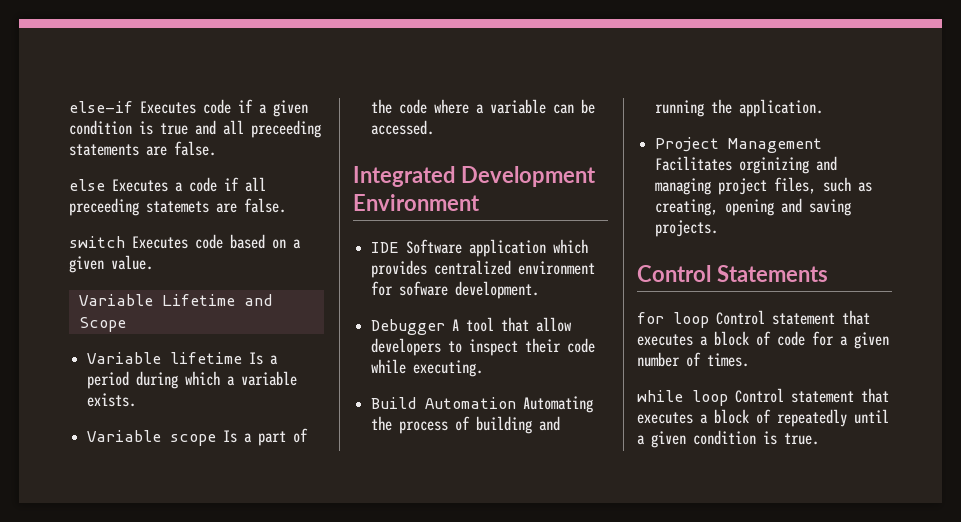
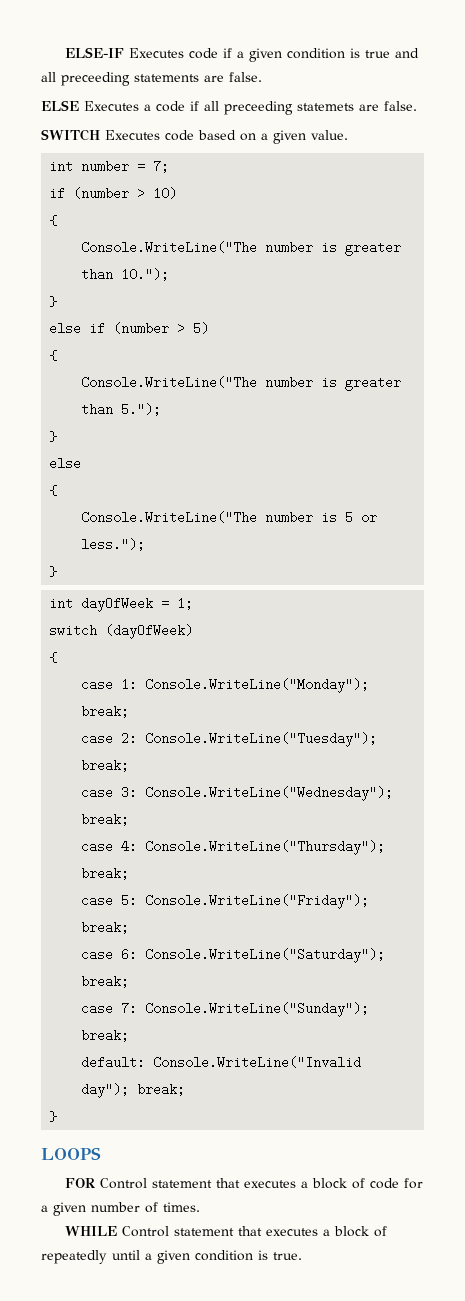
[69,101,133,113] else-if -> [65,47,125,58] ELSE-IF
[69,179,105,191] else -> [41,100,79,111] ELSE
[69,236,125,248] switch -> [41,129,100,141] SWITCH
[78,294,272,306] [78,317,126,332] [87,352,279,365] [87,371,298,389] [87,393,137,407] [87,428,309,446] [371,99,596,114] [371,120,435,135] [353,166,596,187] [353,194,480,211] [371,239,589,257] [371,260,596,278] [371,281,540,299] [371,317,573,335] [371,338,596,356] [371,359,484,377] [371,396,594,413] [371,416,561,434] [655,99,824,117] [655,137,823,153] [655,156,838,174] [655,177,873,195] [655,198,852,216] [655,220,719,237] [637,265,828,282] [637,312,709,328] Variable Lifetime and Scope // Variable lifetime Is a period during which a variable exists. // Variable scope Is a part of the code where a variable can be accessed. // Integrated Development Environment // IDE Software application which provides centralized environment for sofware development. // Debugger A tool that allow developers to inspect their code while executing. // Build Automation Automating the process of building and running the application. // Project Management Facilitates orginizing and managing project files, such as creating, opening and saving projects. // Control Statements // for loop -> [49,160,170,173] [49,187,178,200] [49,215,58,226] [81,241,402,256] [81,268,170,281] [49,296,58,307] [49,322,210,335] [49,350,58,361] [81,376,402,391] [81,403,162,416] [49,431,58,442] [49,457,82,470] [49,485,58,496] [81,511,378,524] [81,538,146,551] [49,566,58,577] [49,597,194,612] [49,624,194,639] [49,652,58,663] [81,678,370,693] [81,705,130,718] [81,732,378,747] [81,759,130,772] [81,786,394,801] [81,813,130,826] [81,840,386,855] [81,867,130,880] [81,894,370,909] [81,921,130,934] [81,948,386,963] [81,975,130,988] [81,1002,370,1017] [81,1029,130,1042] [81,1056,362,1069] [81,1083,186,1098] [49,1111,58,1122] [41,1147,101,1160] [65,1178,96,1188] int number = 7; // if (number > 10) // { // Console.WriteLine("The number is greater than 10."); // } // else if (number > 5) // { // Console.WriteLine("The number is greater than 5."); // } // else // { // Console.WriteLine("The number is 5 or less."); // } // int dayOfWeek = 1; // switch (dayOfWeek) // { // case 1: Console.WriteLine("Monday"); break; // case 2: Console.WriteLine("Tuesday"); break; // case 3: Console.WriteLine("Wednesday"); break; // case 4: Console.WriteLine("Thursday"); break; // case 5: Console.WriteLine("Friday"); break; // case 6: Console.WriteLine("Saturday"); break; // case 7: Console.WriteLine("Sunday"); break; // default: Console.WriteLine("Invalid day"); break; // } // LOOPS // FOR
[637,390,728,406] while loop -> [65,1226,118,1236] WHILE

